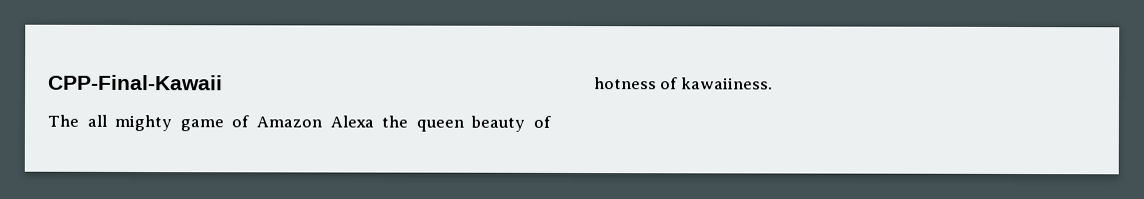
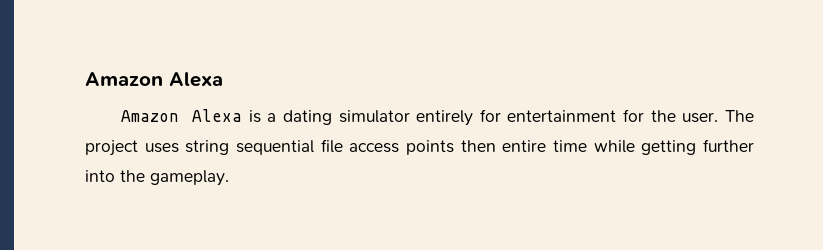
[48,74,223,91] [47,114,552,132] [594,77,773,90] CPP-Final-Kawaii // The all mighty game of Amazon Alexa the queen beauty of hotness of kawaiiness. -> [85,72,223,87] [120,109,754,126] [85,139,754,156] [85,170,229,186] Amazon Alexa // Amazon Alexa is a dating simulator entirely for entertainment for the user. The project uses string sequential file access points then entire time while getting further into the gameplay.

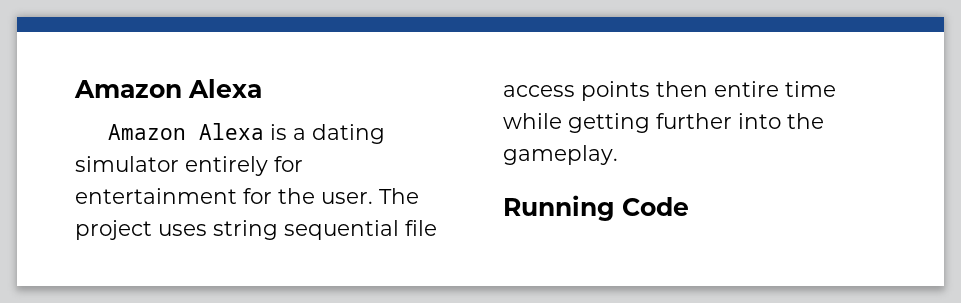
(229, 178) none -> [503,195,689,221] // Running Code

